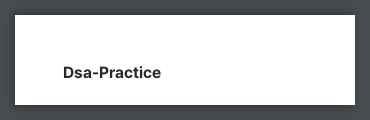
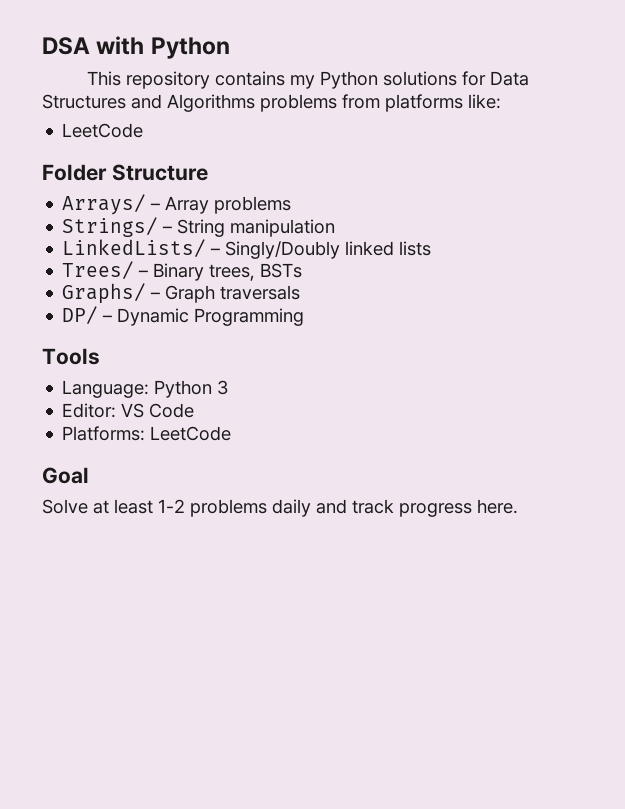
[63,66,161,79] Dsa-Practice -> [42,36,230,59] [87,71,530,89] [42,94,501,112] [62,123,144,138] [42,164,208,181] [62,194,292,215] [62,217,336,237] [62,239,432,259] [62,261,303,281] [62,283,301,304] [62,306,305,326] [42,348,100,365] [62,380,229,398] [62,403,195,418] [62,426,232,441] [42,467,89,484] [42,499,518,517] DSA with Python // This repository contains my Python solutions for Data Structures and Algorithms problems from platforms like: // LeetCode // Folder Structure // Arrays/ – Array problems // Strings/ – String manipulation // LinkedLists/ – Singly/Doubly linked lists // Trees/ – Binary trees, BSTs // Graphs/ – Graph traversals // DP/ – Dynamic Programming // Tools // Language: Python 3 // Editor: VS Code // Platforms: LeetCode // Goal // Solve at least 1-2 problems daily and track progress here.

